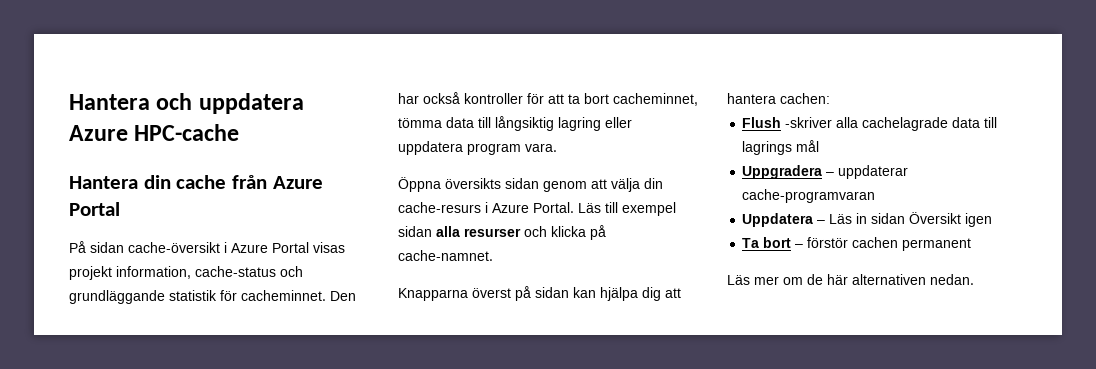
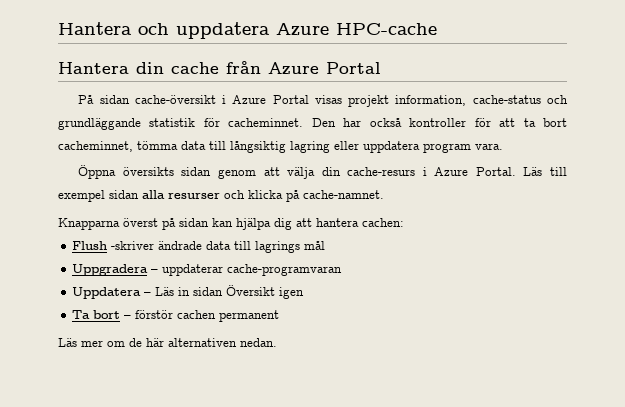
[836,117,949,131] alla cachelagrade -> [158,241,203,250] ändrade

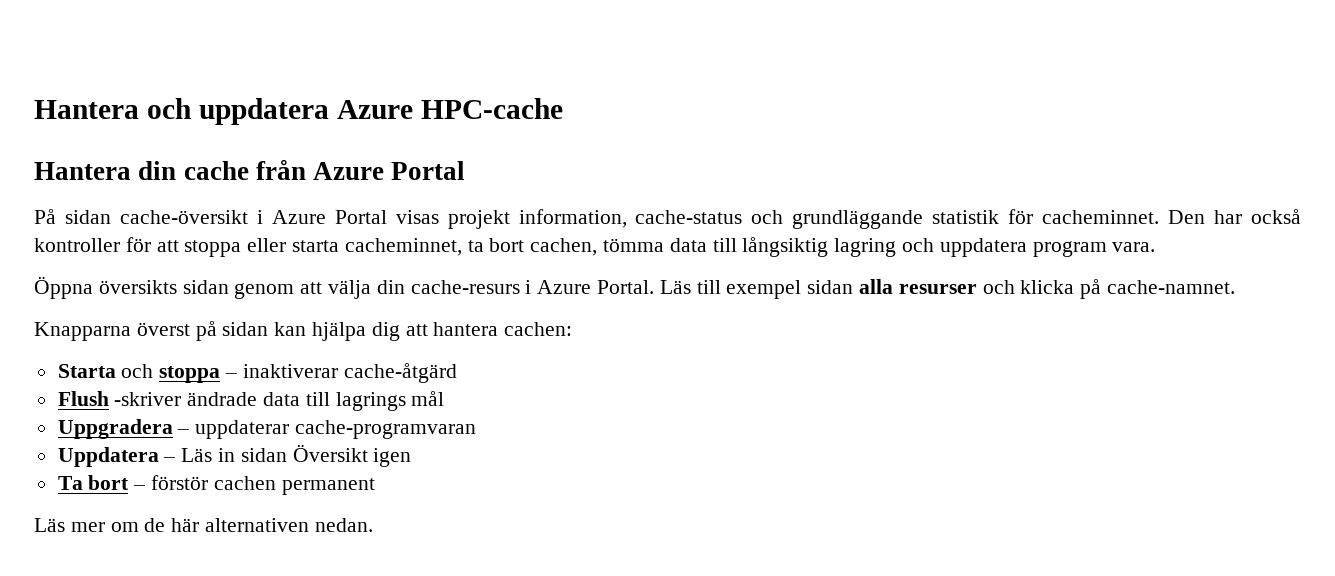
(516, 122) none -> [184,238,462,257] stoppa eller starta cacheminnet,
[58,141,133,152] cacheminnet, -> [530,238,598,256] cachen,
[334,141,359,150] eller -> [902,238,935,252] och
(404, 222) none -> [57,363,457,383] // Starta och stoppa – inaktiverar cache-åtgärd

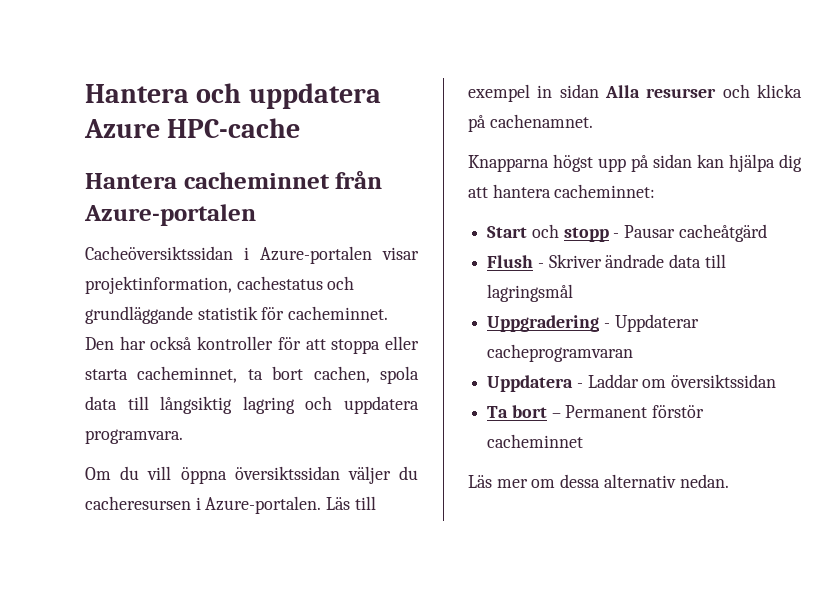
[138,159,466,180] [34,209,743,229] din cache från Azure Portal // På sidan cache-översikt i Azure Portal visas projekt information, cache-status -> [183,170,383,189] [84,204,256,226] [85,246,419,264] [85,276,323,294] cacheminnet från Azure-portalen // Cacheöversiktssidan i Azure-portalen visar projektinformation, cachestatus
[603,238,665,252] tömma -> [380,366,419,384] spola
[1032,241,1156,257] [34,276,894,299] program vara. // Öppna översikts sidan genom att välja din cache-resurs i Azure Portal. Läs till exempel sidan alla -> [85,429,183,444] [85,466,418,484] [85,496,376,514] [468,84,640,102] programvara. // Om du vill öppna översiktssidan väljer du cacheresursen i Azure-portalen. Läs till exempel in sidan Alla
[1107,280,1236,294] cache-namnet. -> [489,114,593,128] cachenamnet.
[136,322,190,336] överst -> [553,154,626,172] högst upp
[504,322,573,336] [57,363,457,383] cachen: // Starta och stoppa – inaktiverar cache-åtgärd -> [554,184,656,198] [487,224,767,242] cacheminnet: // Start och stopp - Pausar cacheåtgärd
[114,392,182,406] -skriver -> [537,254,602,268] - Skriver
[335,391,445,411] [57,419,477,439] [57,444,412,467] lagrings mål // Uppgradera – uppdaterar cache-programvaran // Uppdatera – Läs in sidan Översikt igen -> [487,284,574,302] [487,314,699,332] [487,344,634,362] [487,374,777,392] lagringsmål // Uppgradering - Uppdaterar cacheprogramvaran // Uppdatera - Laddar om översiktssidan
[151,475,375,495] förstör cachen permanent -> [565,405,705,418] [487,434,584,448] Permanent förstör cacheminnet
[144,518,310,532] de här alternativen -> [560,474,676,488] dessa alternativ

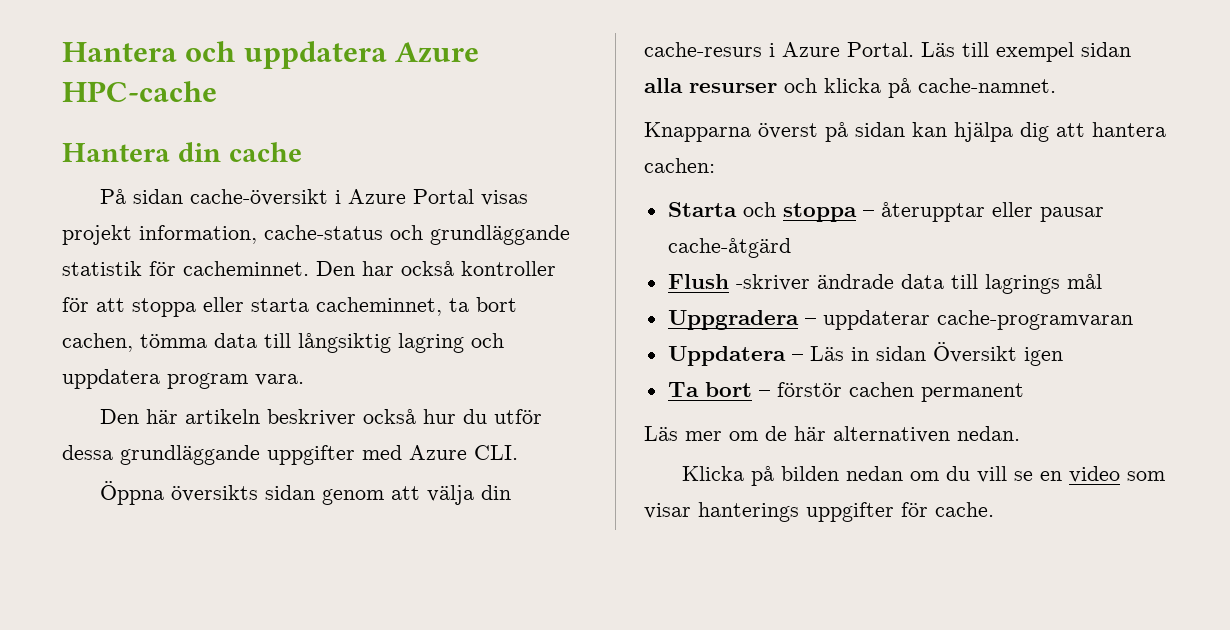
[183,170,383,189] [84,204,256,226] [85,246,419,264] [85,276,323,294] cacheminnet från Azure-portalen // Cacheöversiktssidan i Azure-portalen visar projektinformation, cachestatus -> [177,142,302,162] [100,189,529,206] [62,225,383,245] din cache // På sidan cache-översikt i Azure Portal visas projekt information, cache-status
[380,366,419,384] spola -> [140,334,207,348] tömma
[85,429,183,444] [85,466,418,484] [85,496,376,514] [468,84,640,102] programvara. // Om du vill öppna översiktssidan väljer du cacheresursen i Azure-portalen. Läs till exempel in sidan Alla -> [167,373,304,389] [100,409,543,426] [62,445,518,465] [100,481,512,505] [644,42,1131,62] [644,78,683,93] program vara. // Den här artikeln beskriver också hur du utför dessa grundläggande uppgifter med Azure CLI. // Öppna översikts sidan genom att välja din cache-resurs i Azure Portal. Läs till exempel sidan alla
[489,114,593,128] cachenamnet. -> [918,78,1056,93] cache-namnet.
[553,154,626,172] högst upp -> [758,123,818,139] överst
[554,184,656,198] [487,224,767,242] cacheminnet: // Start och stopp - Pausar cacheåtgärd -> [644,158,715,173] [667,202,1104,222] [667,238,791,258] cachen: // Starta och stoppa – återupptar eller pausar cache-åtgärd
[537,254,602,268] - Skriver -> [735,274,810,291] -skriver
[487,284,574,302] [487,314,699,332] [487,344,634,362] [487,374,777,392] lagringsmål // Uppgradering - Uppdaterar cacheprogramvaran // Uppdatera - Laddar om översiktssidan -> [984,274,1102,294] [667,310,1133,330] [667,342,1063,366] lagrings mål // Uppgradera – uppdaterar cache-programvaran // Uppdatera – Läs in sidan Översikt igen
[565,405,705,418] [487,434,584,448] Permanent förstör cacheminnet -> [776,382,1024,402] förstör cachen permanent
[560,474,729,488] dessa alternativ nedan. -> [765,426,1020,443] [682,466,1166,486] [644,502,994,522] de här alternativen nedan. // Klicka på bilden nedan om du vill se en video som visar hanterings uppgifter för cache.

